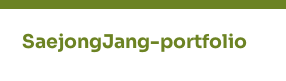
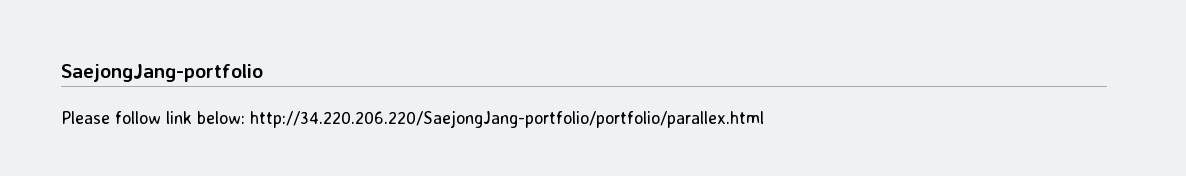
(247, 43) none -> [61,110,764,128] // Please follow link below: http://34.220.206.220/SaejongJang-portfolio/portfolio/parallex.html

